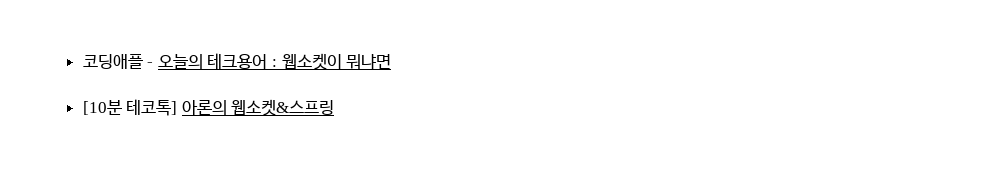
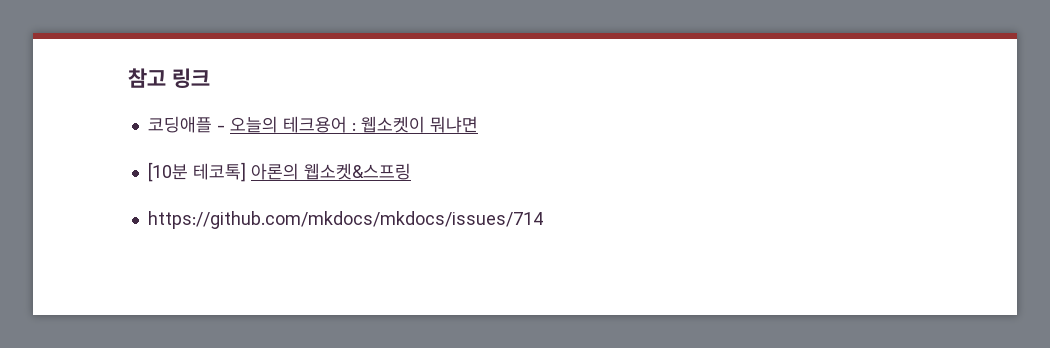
(82, 61) none -> [128,68,210,88] 참고 링크 //
(335, 107) none -> [147,211,543,229] // https://github.com/mkdocs/mkdocs/issues/714

